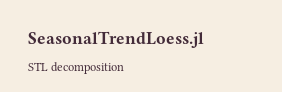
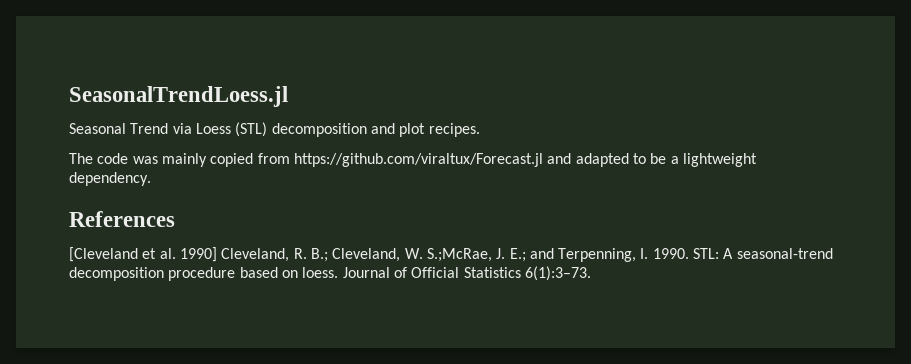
[28,62,125,74] STL decomposition -> [69,122,480,137] [69,153,757,167] [69,172,151,186] [69,211,175,227] [69,247,833,262] [69,266,591,281] Seasonal Trend via Loess (STL) decomposition and plot recipes. // The code was mainly copied from https://github.com/viraltux/Forecast.jl and adapted to be a lightweight dependency. // References // [Cleveland et al. 1990] Cleveland, R. B.; Cleveland, W. S.;McRae, J. E.; and Terpenning, I. 1990. STL: A seasonal-trend decomposition procedure based on loess. Journal of Official Statistics 6(1):3–73.

